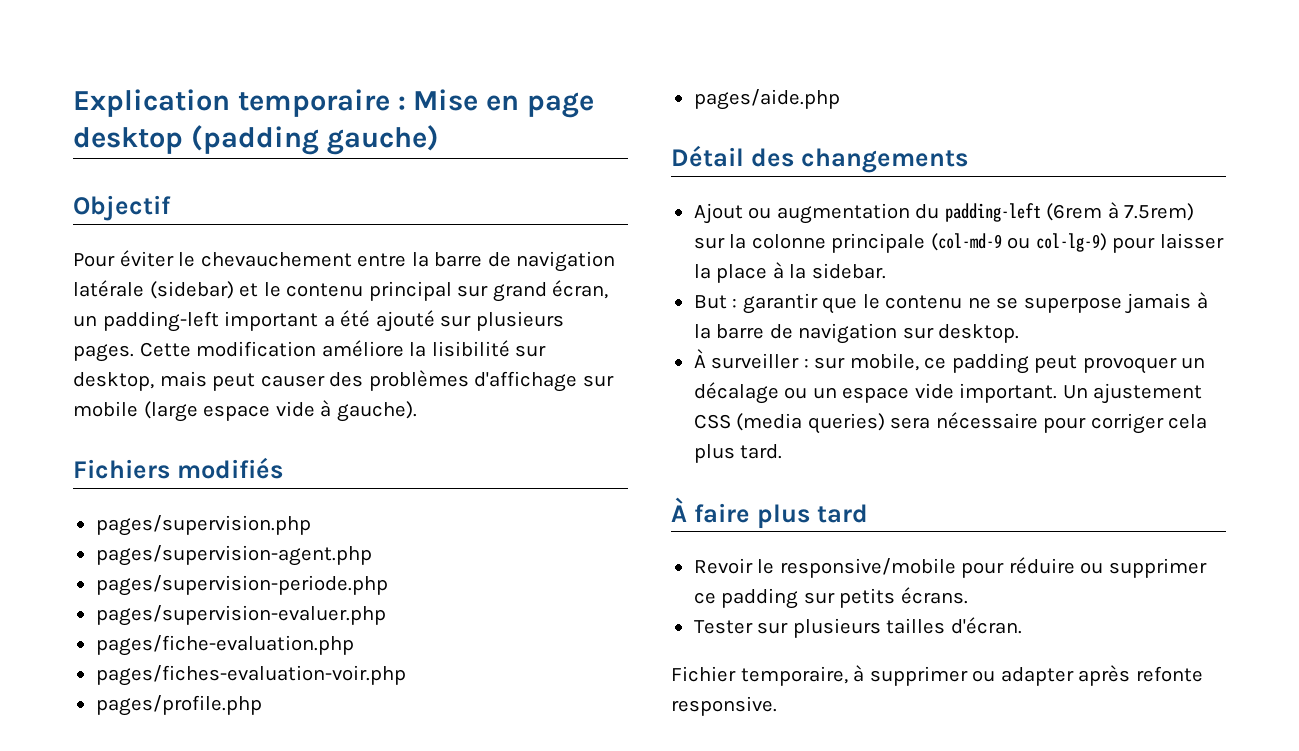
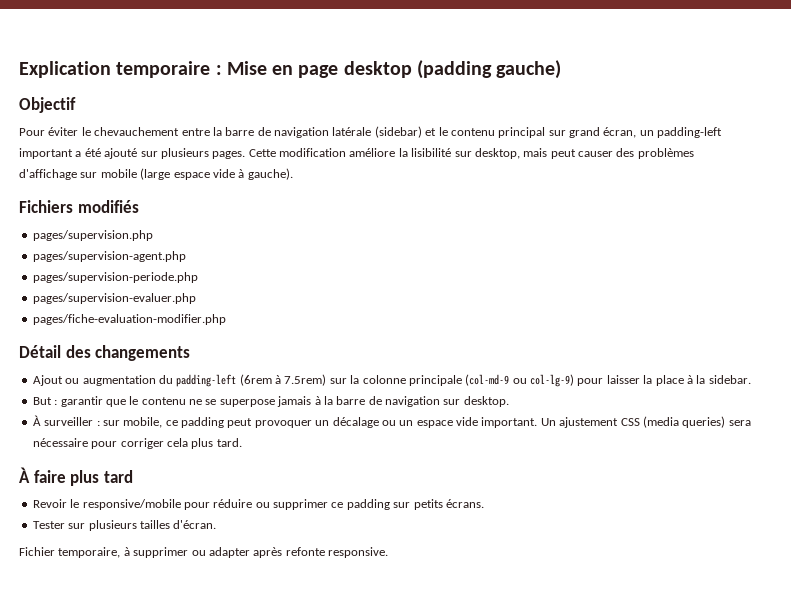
[95,635,354,656] [95,665,406,686] [95,695,262,716] [693,89,840,110] pages/fiche-evaluation.php // pages/fiches-evaluation-voir.php // pages/profile.php // pages/aide.php -> [32,314,226,325] pages/fiche-evaluation-modifier.php

